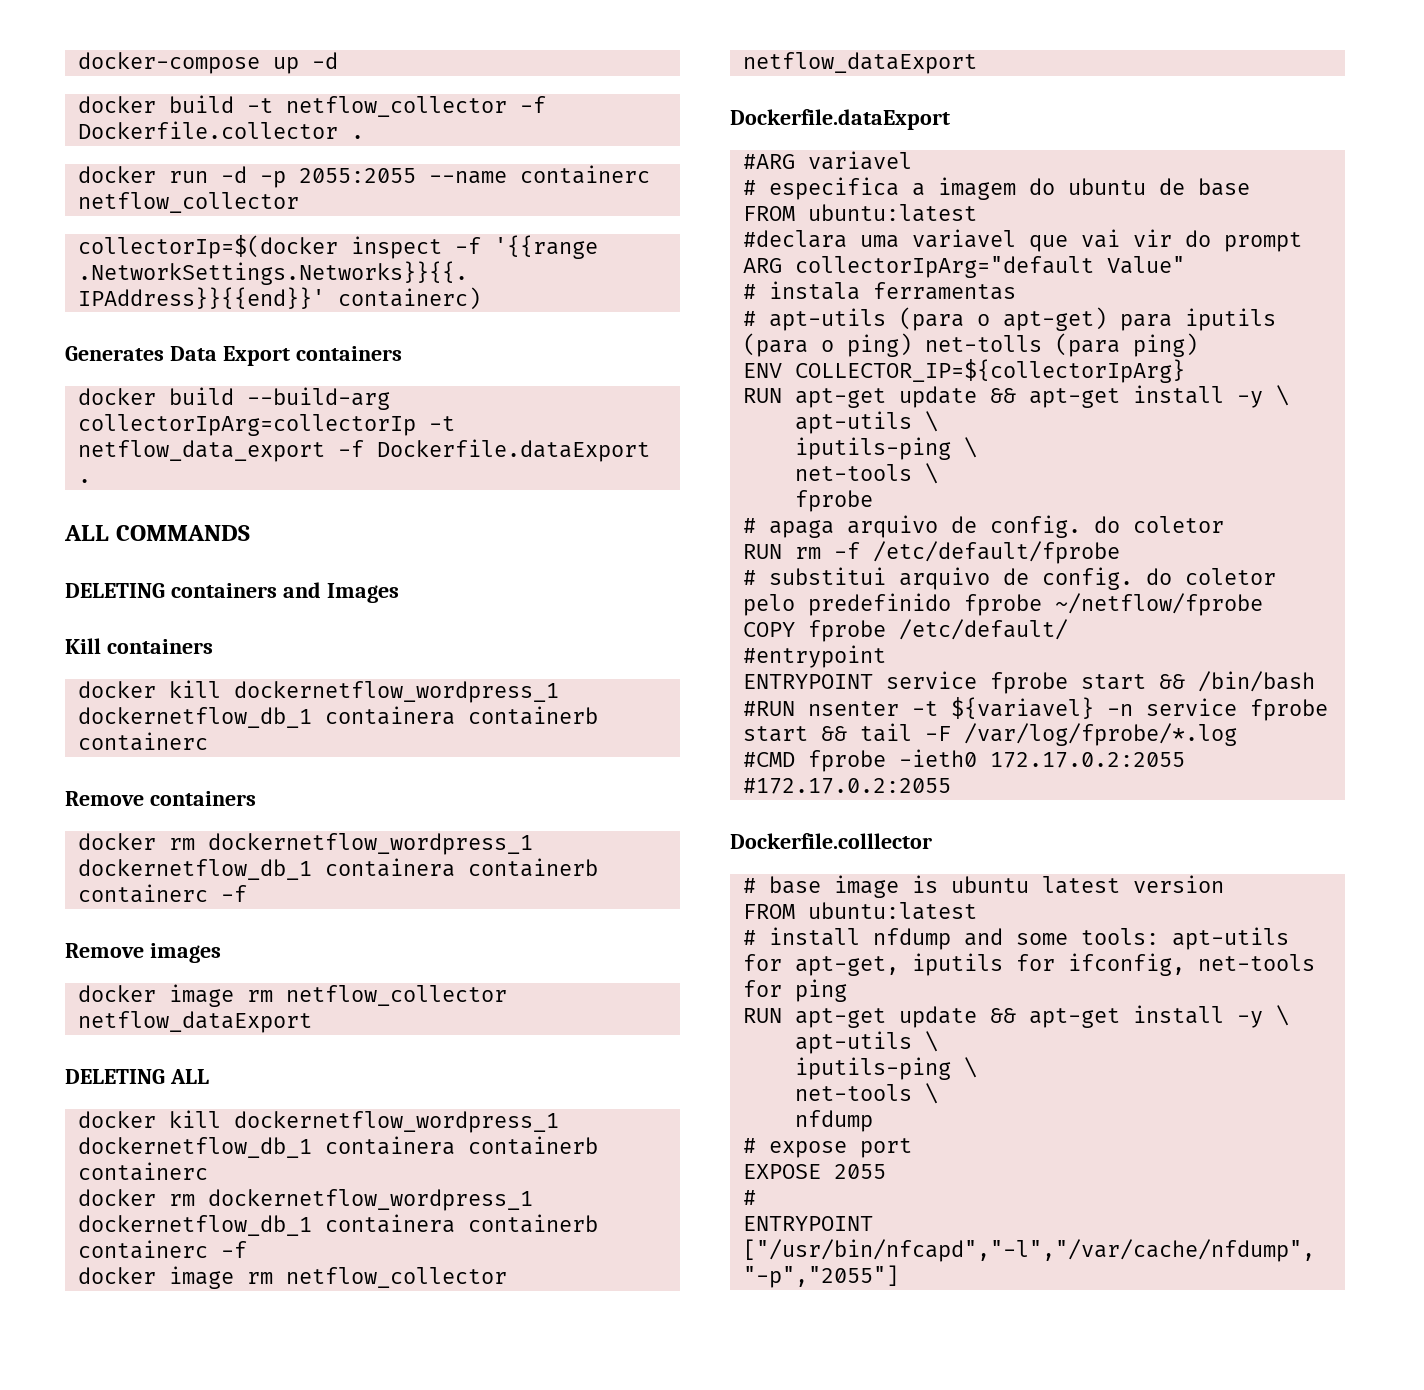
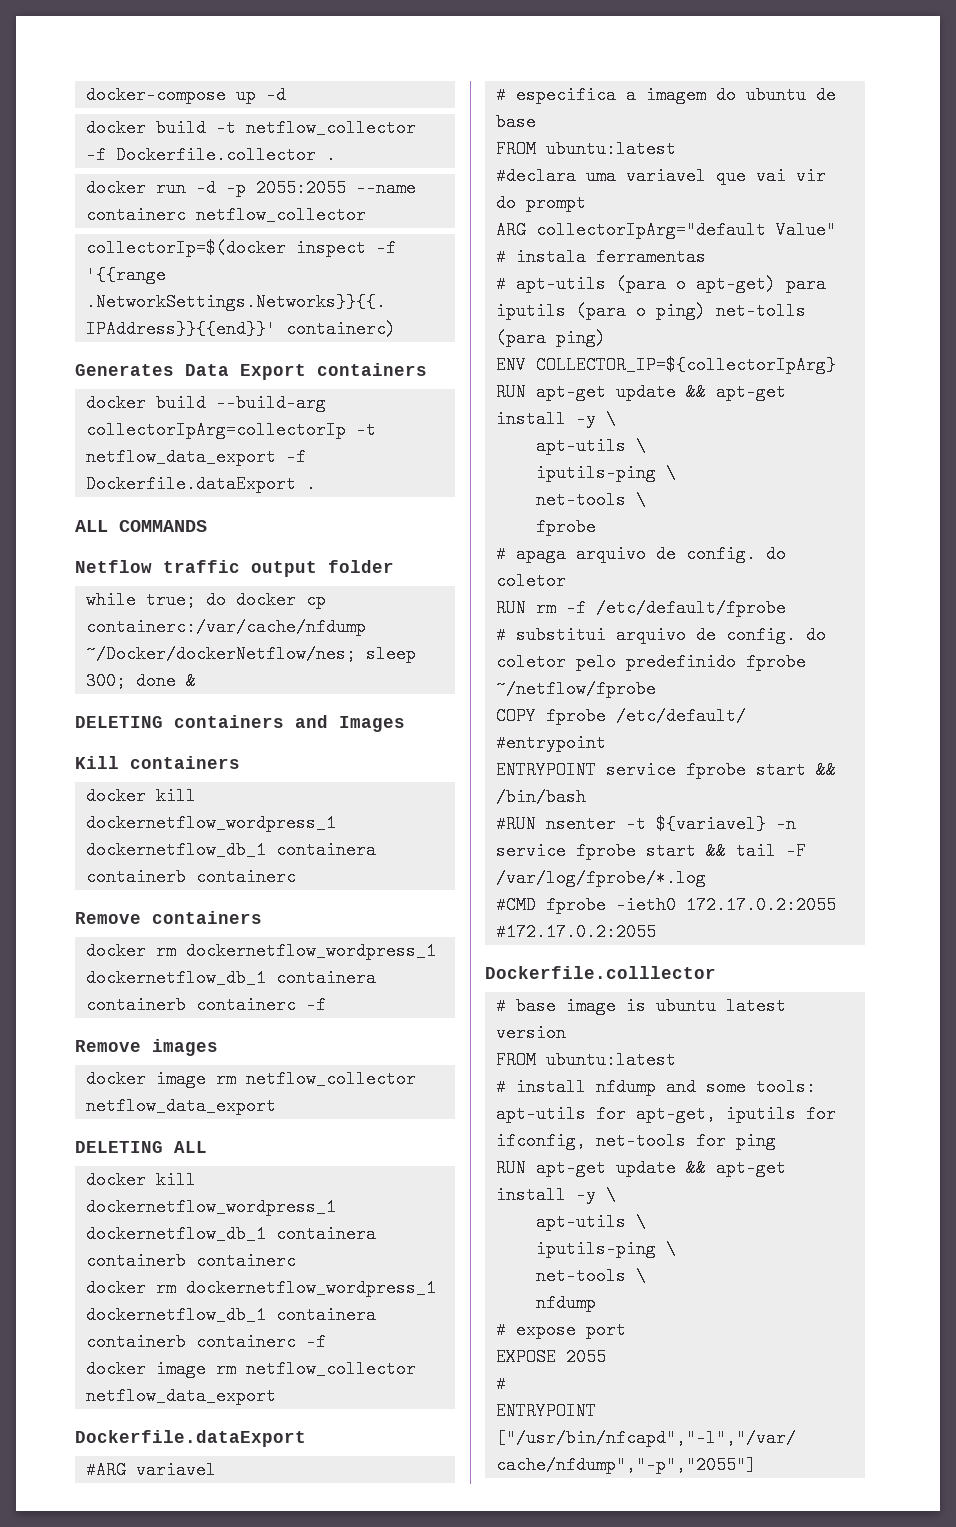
(250, 533) none -> [75,560,394,577] [85,591,326,609] [85,618,366,636] [85,645,416,663] [85,672,196,690] // Netflow traffic output folder // while true; do docker cp containerc:/var/cache/nfdump ~/Docker/dockerNetflow/nes; sleep 300; done &
[78,1011,313,1033] netflow_dataExport -> [85,1097,276,1115] netflow_data_export
[743,52,978,74] netflow_dataExport -> [85,1387,276,1405] netflow_data_export

